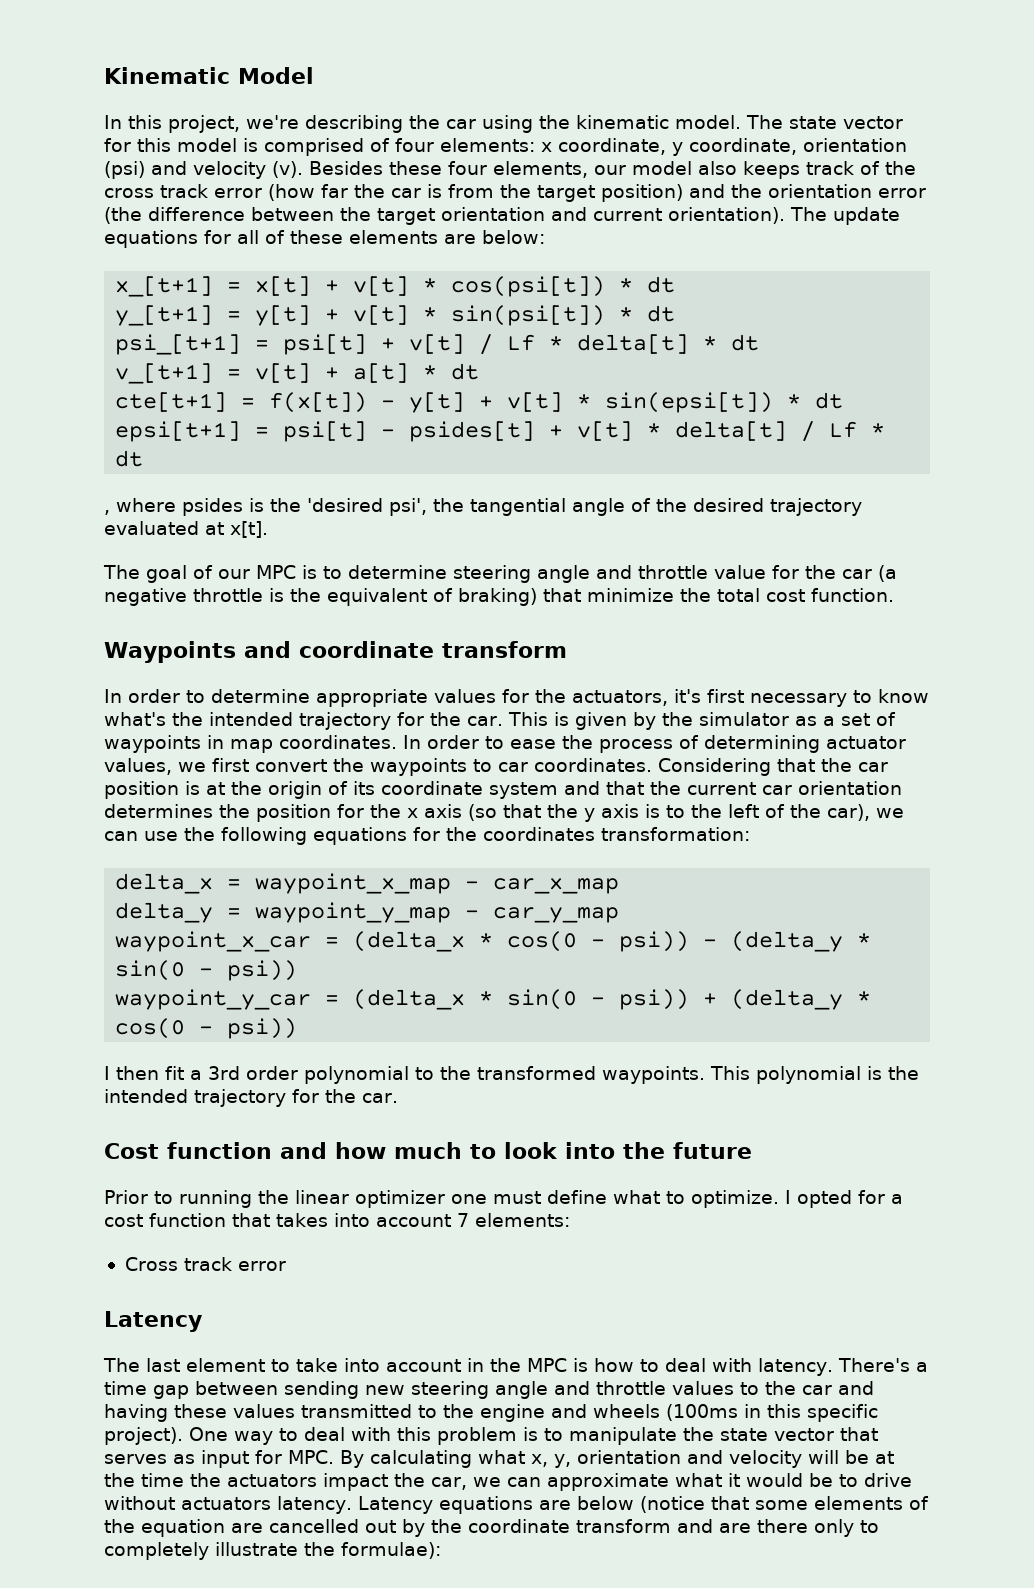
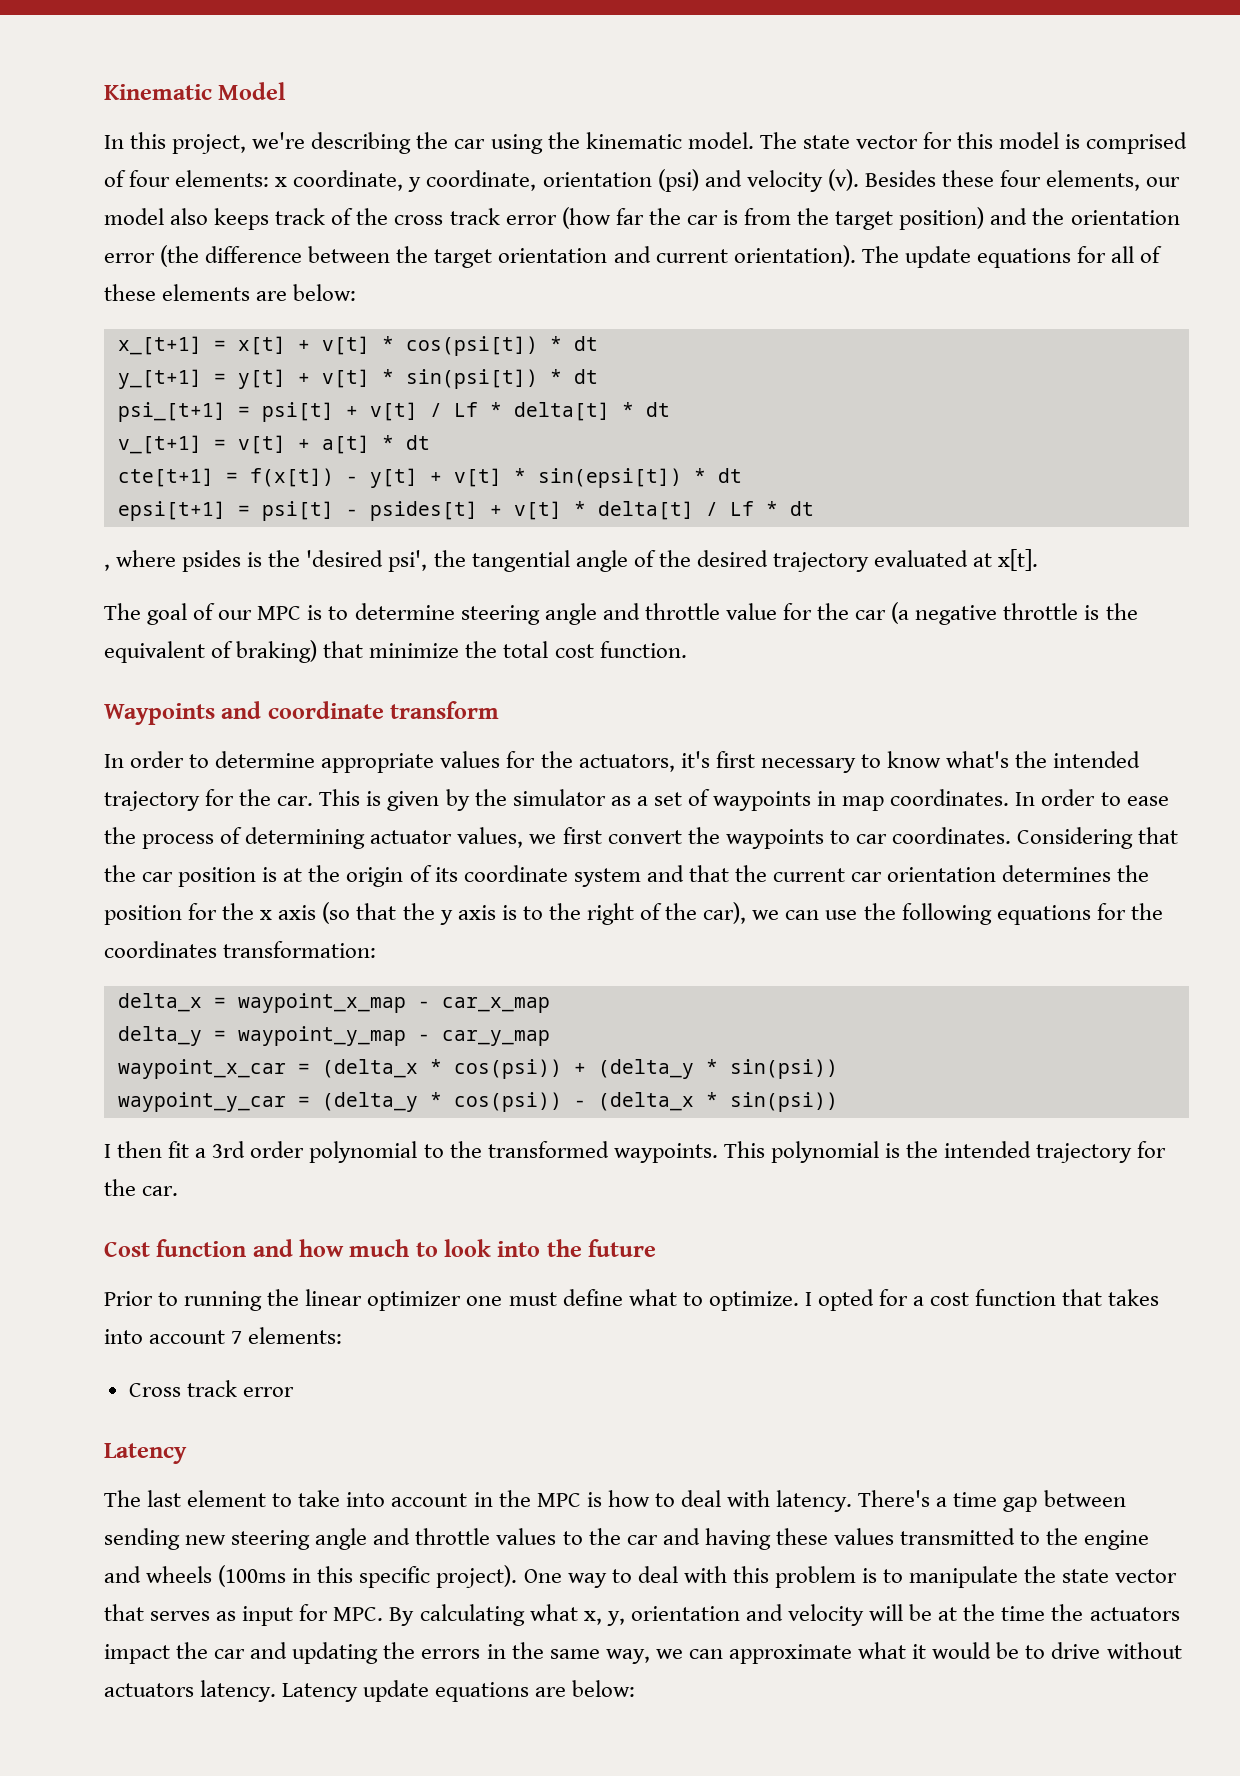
[728,804,759,818] left -> [586,903,634,925] right
[507,931,872,952] [115,960,298,981] [115,989,872,1010] [115,1018,298,1039] cos(0 - psi)) - (delta_y * sin(0 - psi)) // waypoint_y_car = (delta_x * sin(0 - psi)) + (delta_y * cos(0 - psi)) -> [453,1059,838,1079] [117,1092,838,1112] cos(psi)) + (delta_y * sin(psi)) // waypoint_y_car = (delta_y * cos(psi)) - (delta_x * sin(psi))
[431,1477,467,1490] car, -> [214,1642,650,1664] car and updating the errors in the same way,
(433, 1505) none -> [363,1680,430,1702] update
[576,1496,929,1513] [104,1519,879,1537] [104,1542,441,1560] below (notice that some elements of the equation are cancelled out by the coordinate transform and are there only to completely illustrate the formulae): -> [572,1680,636,1697] below:

